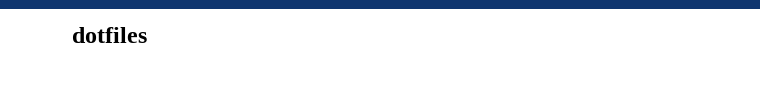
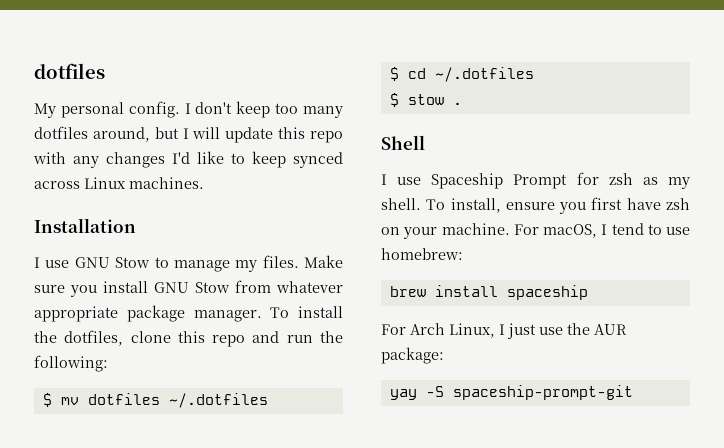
[72,27,147,43] dotfiles -> [34,63,105,79] [34,101,343,118] [34,126,343,143] [33,151,343,168] [34,177,204,189] [34,218,136,233] [34,255,343,272] [34,280,343,297] [34,305,343,322] [34,330,343,347] [34,355,108,372] [42,393,268,408] [389,67,534,82] [389,93,462,107] [381,135,425,150] [381,172,690,189] [381,197,690,214] [381,223,690,239] [381,248,463,260] [389,285,588,300] [381,323,627,339] [381,347,444,364] [389,385,633,400] dotfiles // My personal config. I don't keep too many dotfiles around, but I will update this repo with any changes I'd like to keep synced across Linux machines. // Installation // I use GNU Stow to manage my files. Make sure you install GNU Stow from whatever appropriate package manager. To install the dotfiles, clone this repo and run the following: // $ mv dotfiles ~/.dotfiles // $ cd ~/.dotfiles // $ stow . // Shell // I use Spaceship Prompt for zsh as my shell. To install, ensure you first have zsh on your machine. For macOS, I tend to use homebrew: // brew install spaceship // For Arch Linux, I just use the AUR package: // yay -S spaceship-prompt-git

